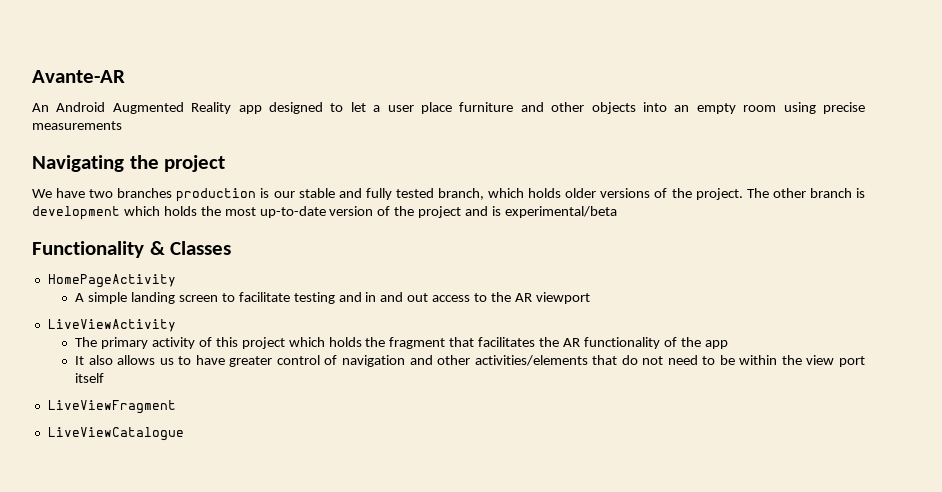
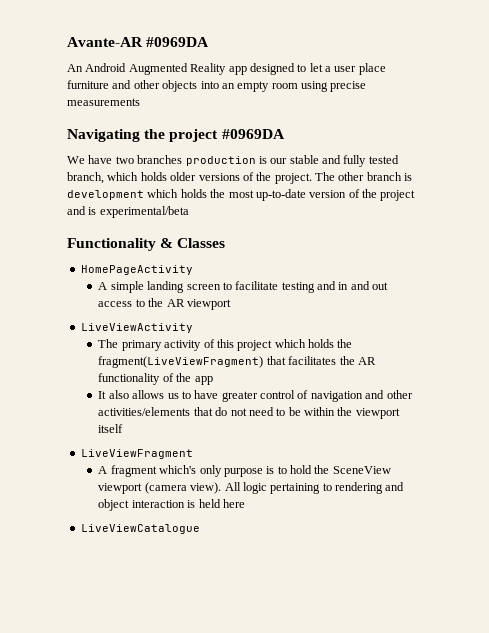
(125, 76) none -> [146,37,210,47] #0969DA
(226, 163) none -> [221,129,285,139] #0969DA
[389,337,446,349] fragment -> [98,356,264,368] fragment(LiveViewFragment)
[806,355,866,367] view port -> [355,408,400,419] viewport
(176, 407) none -> [98,465,391,477] [98,482,405,494] [98,499,245,511] // A fragment which's only purpose is to hold the SceneView viewport (camera view). All logic pertaining to rendering and object interaction is held here

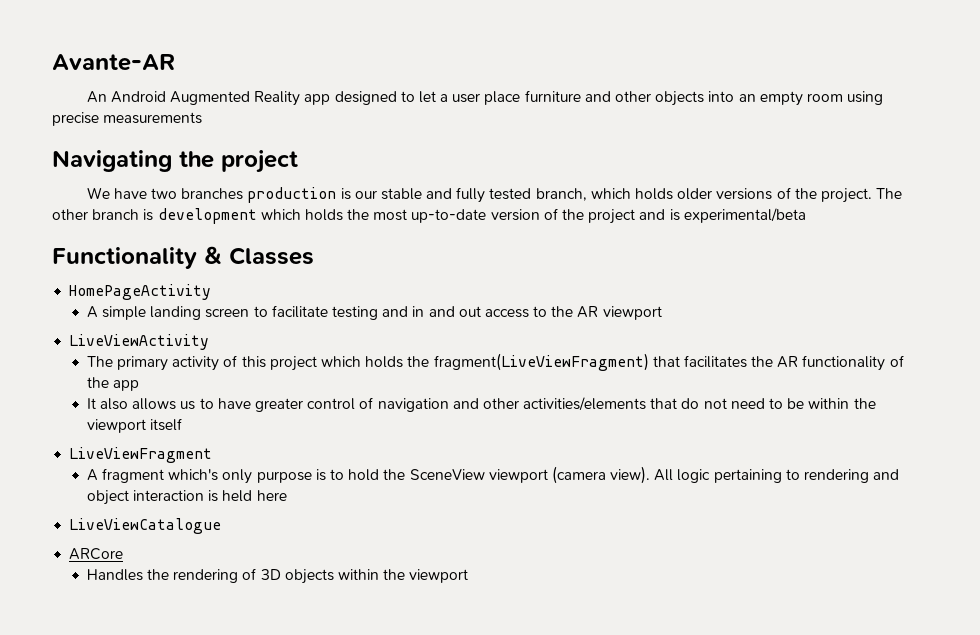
[146,37,210,47] #0969DA -> (175, 62) none
[221,129,285,139] #0969DA -> (298, 161) none
(200, 529) none -> [69,548,124,560] [86,568,469,584] // ARCore // Handles the rendering of 3D objects within the viewport

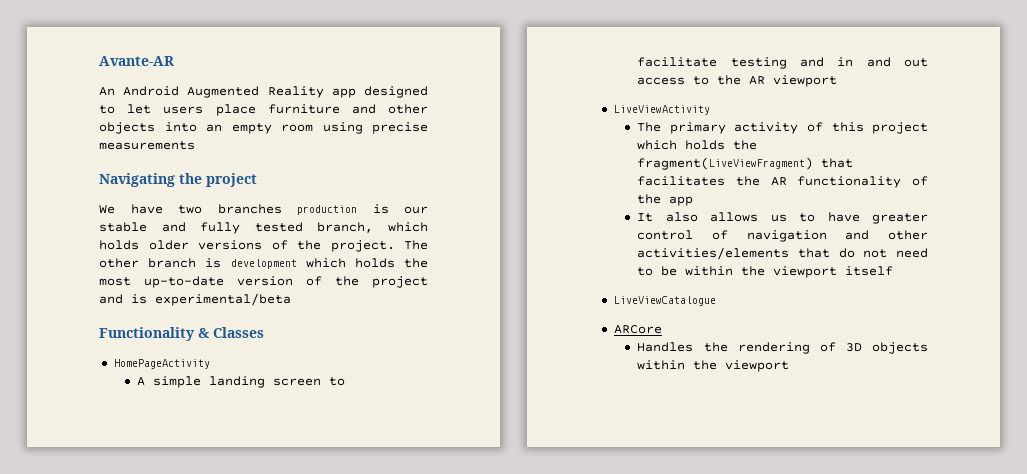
[440,93,481,103] a user -> [163,106,204,114] users
[69,447,213,463] [86,466,900,484] [86,490,287,505] // LiveViewFragment // A fragment which's only purpose is to hold the SceneView viewport (camera view). All logic pertaining to rendering and object interaction is held here -> (894, 271) none

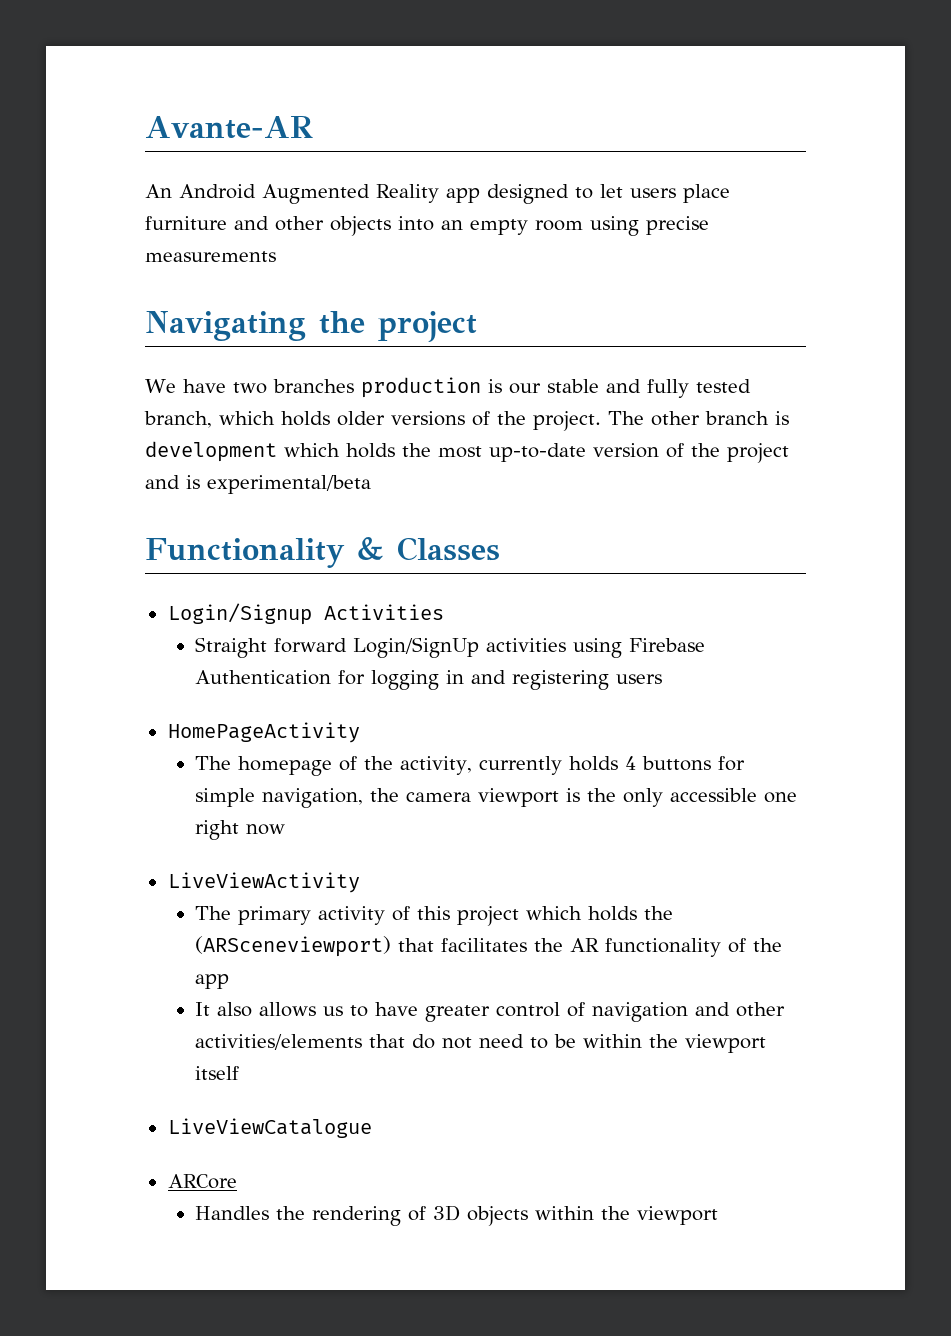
[113,359,210,369] [137,376,346,388] [637,57,928,69] [637,75,838,87] HomePageActivity // A simple landing screen to facilitate testing and in and out access to the AR viewport -> [167,603,444,625] [195,637,706,658] [195,670,663,690] [167,722,360,743] [195,756,746,776] [195,788,798,808] [195,820,286,840] Login/Signup Activities // Straight forward Login/SignUp activities using Firebase Authentication for logging in and registering users // HomePageActivity // The homepage of the activity, currently holds 4 buttons for simple navigation, the camera viewport is the only accessible one right now
[637,157,814,170] fragment(LiveViewFragment) -> [195,936,392,957] (ARSceneviewport)

